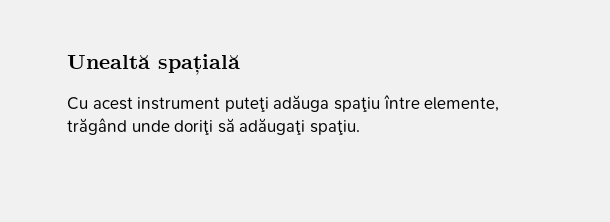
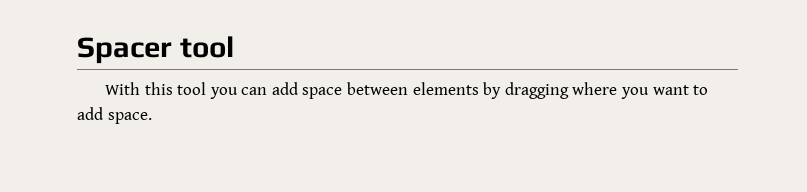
[67,54,240,75] [67,95,500,112] [67,118,360,135] Unealtă spațială // Cu acest instrument puteţi adăuga spaţiu între elemente, trăgând unde doriţi să adăugaţi spaţiu. -> [77,36,234,64] [104,82,709,99] [77,107,152,124] Spacer tool // With this tool you can add space between elements by dragging where you want to add space.

